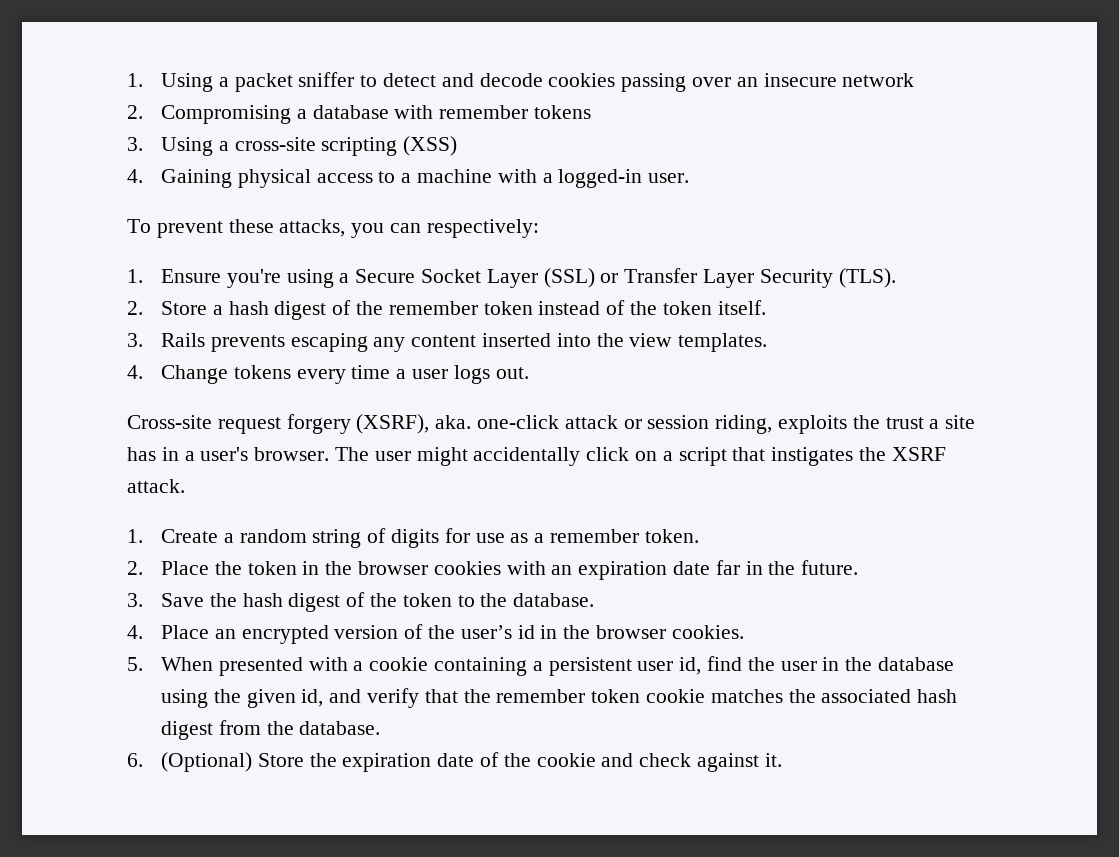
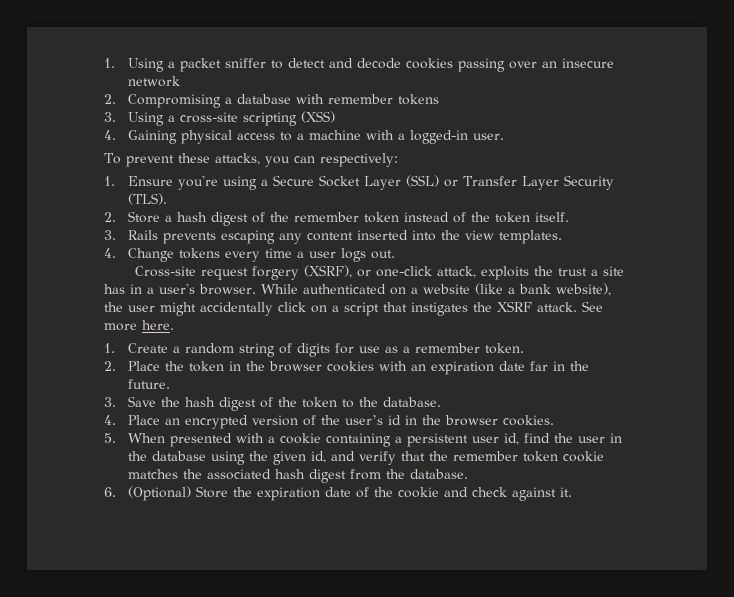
[435,415,773,434] aka. one-click attack or session riding, -> [357,266,477,278] or one-click attack,
[335,447,370,461] The -> [261,283,611,296] [104,302,123,312] While authenticated on a website (like a bank website), the
(185, 486) none -> [582,301,603,312] [104,320,174,331] See more here.

